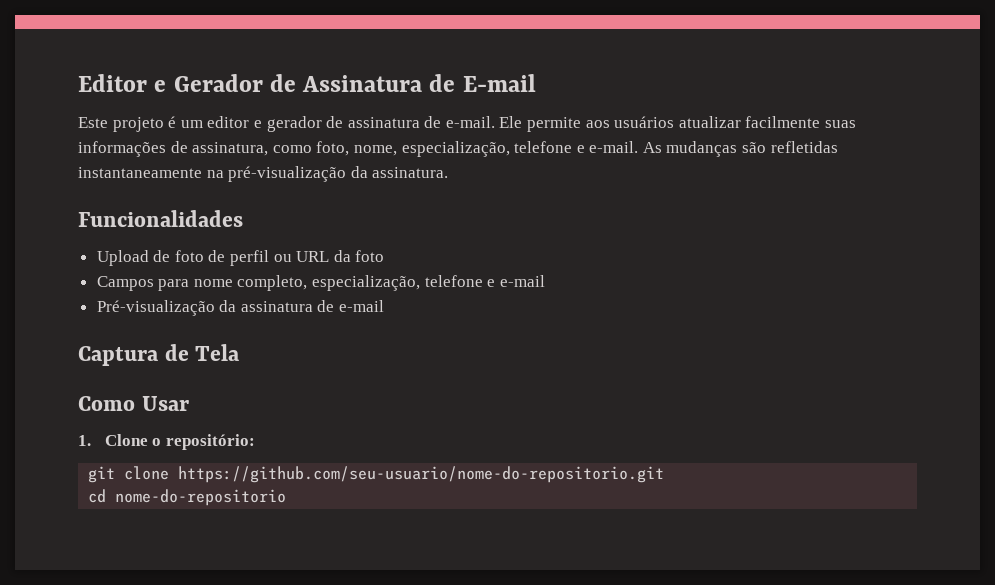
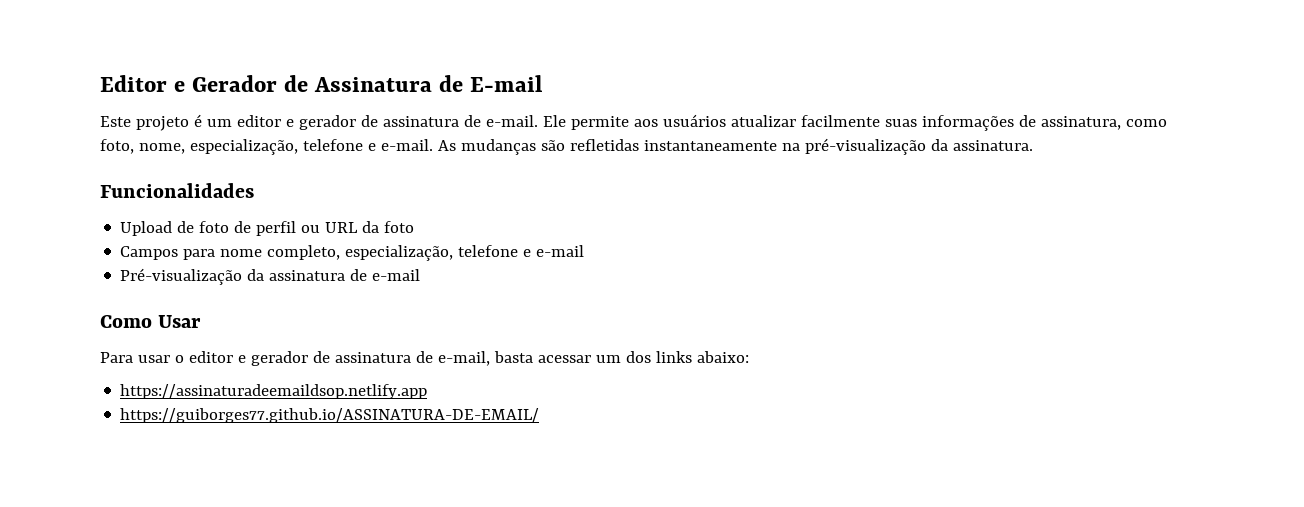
[78,344,241,366] // Captura de Tela -> (421, 275) none
[78,434,255,450] [88,466,665,483] [88,489,287,506] 1. Clone o repositório: // git clone https://github.com/seu-usuario/nome-do-repositorio.git // cd nome-do-repositorio -> [100,351,749,366] [120,384,428,399] [120,408,540,423] Para usar o editor e gerador de assinatura de e-mail, basta acessar um dos links abaixo: // https://assinaturadeemaildsop.netlify.app // https://guiborges77.github.io/ASSINATURA-DE-EMAIL/

